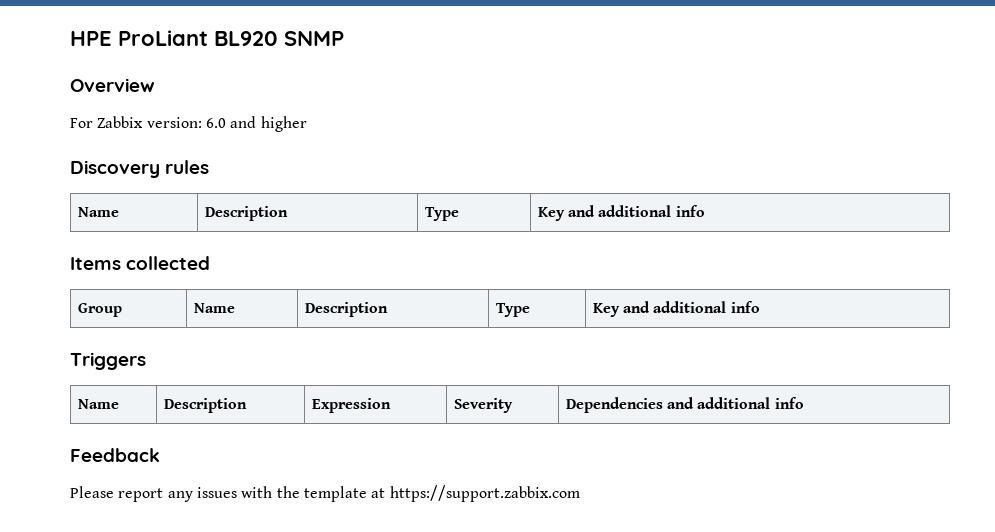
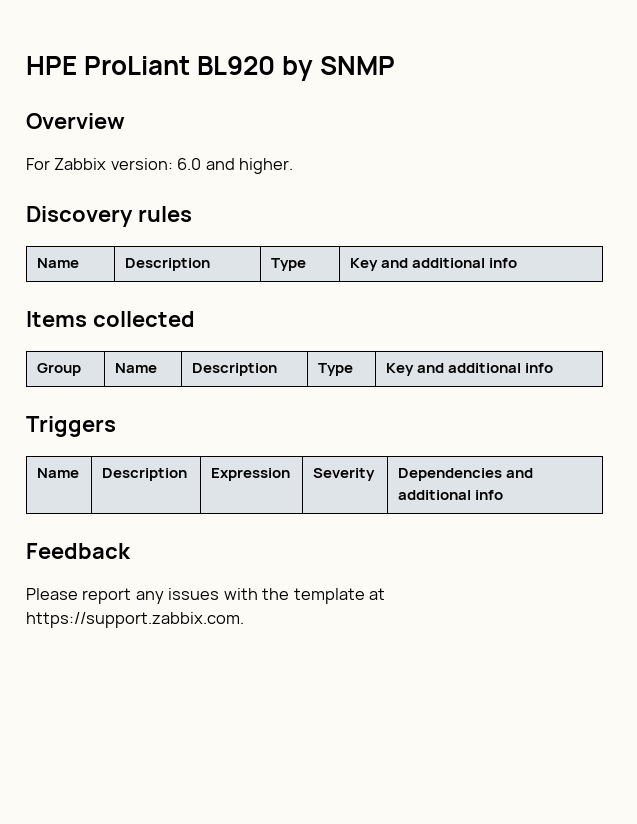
(278, 38) none -> [282,56,314,81] by
[260,116,307,132] higher -> [239,158,294,174] higher.
[389,485,580,502] https://support.zabbix.com -> [26,612,244,628] https://support.zabbix.com.

